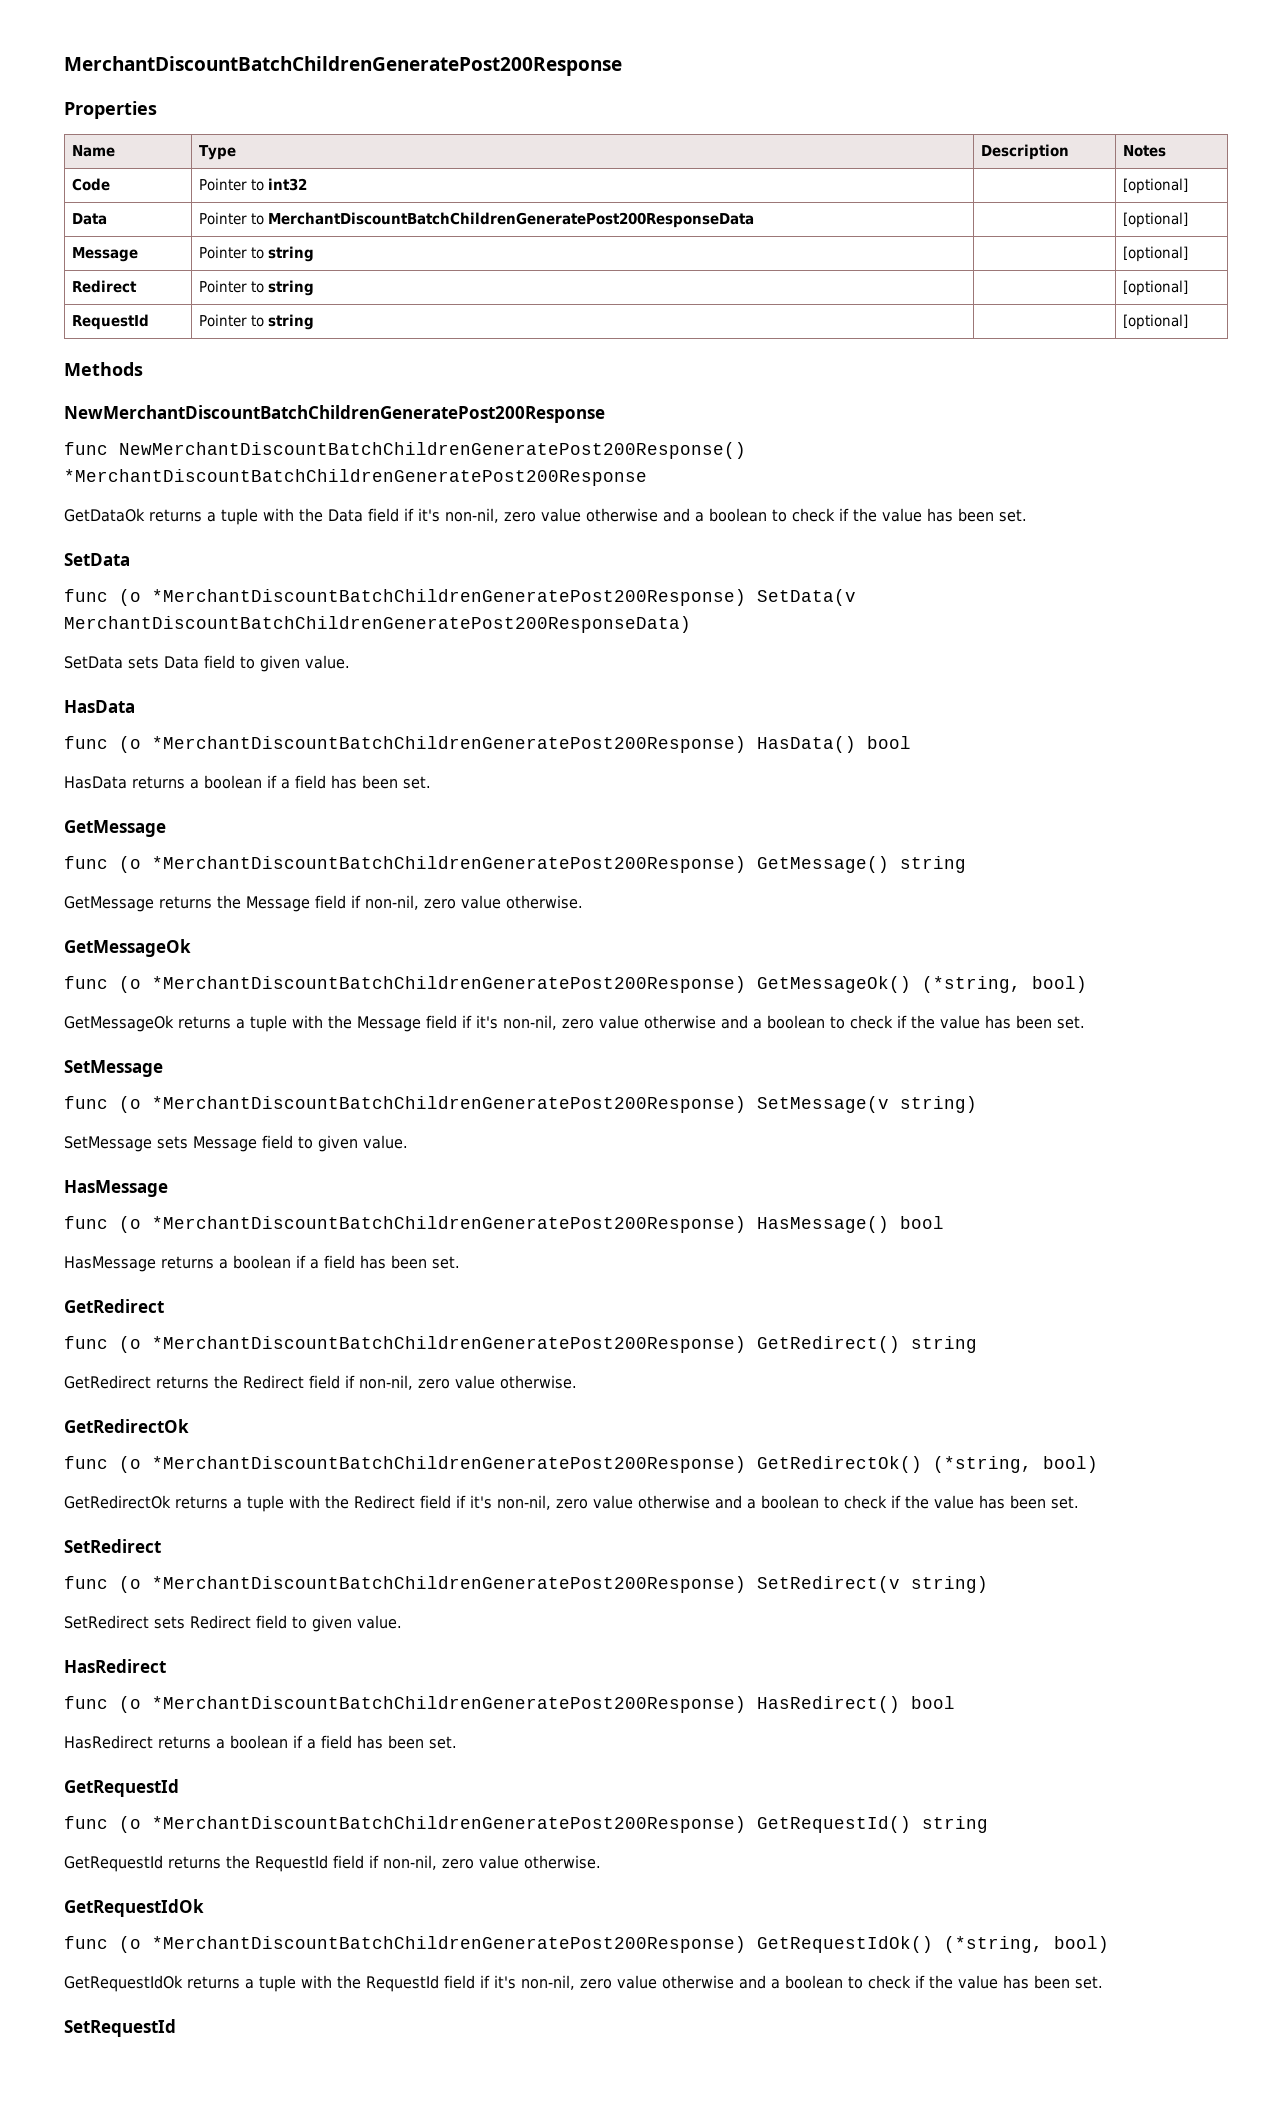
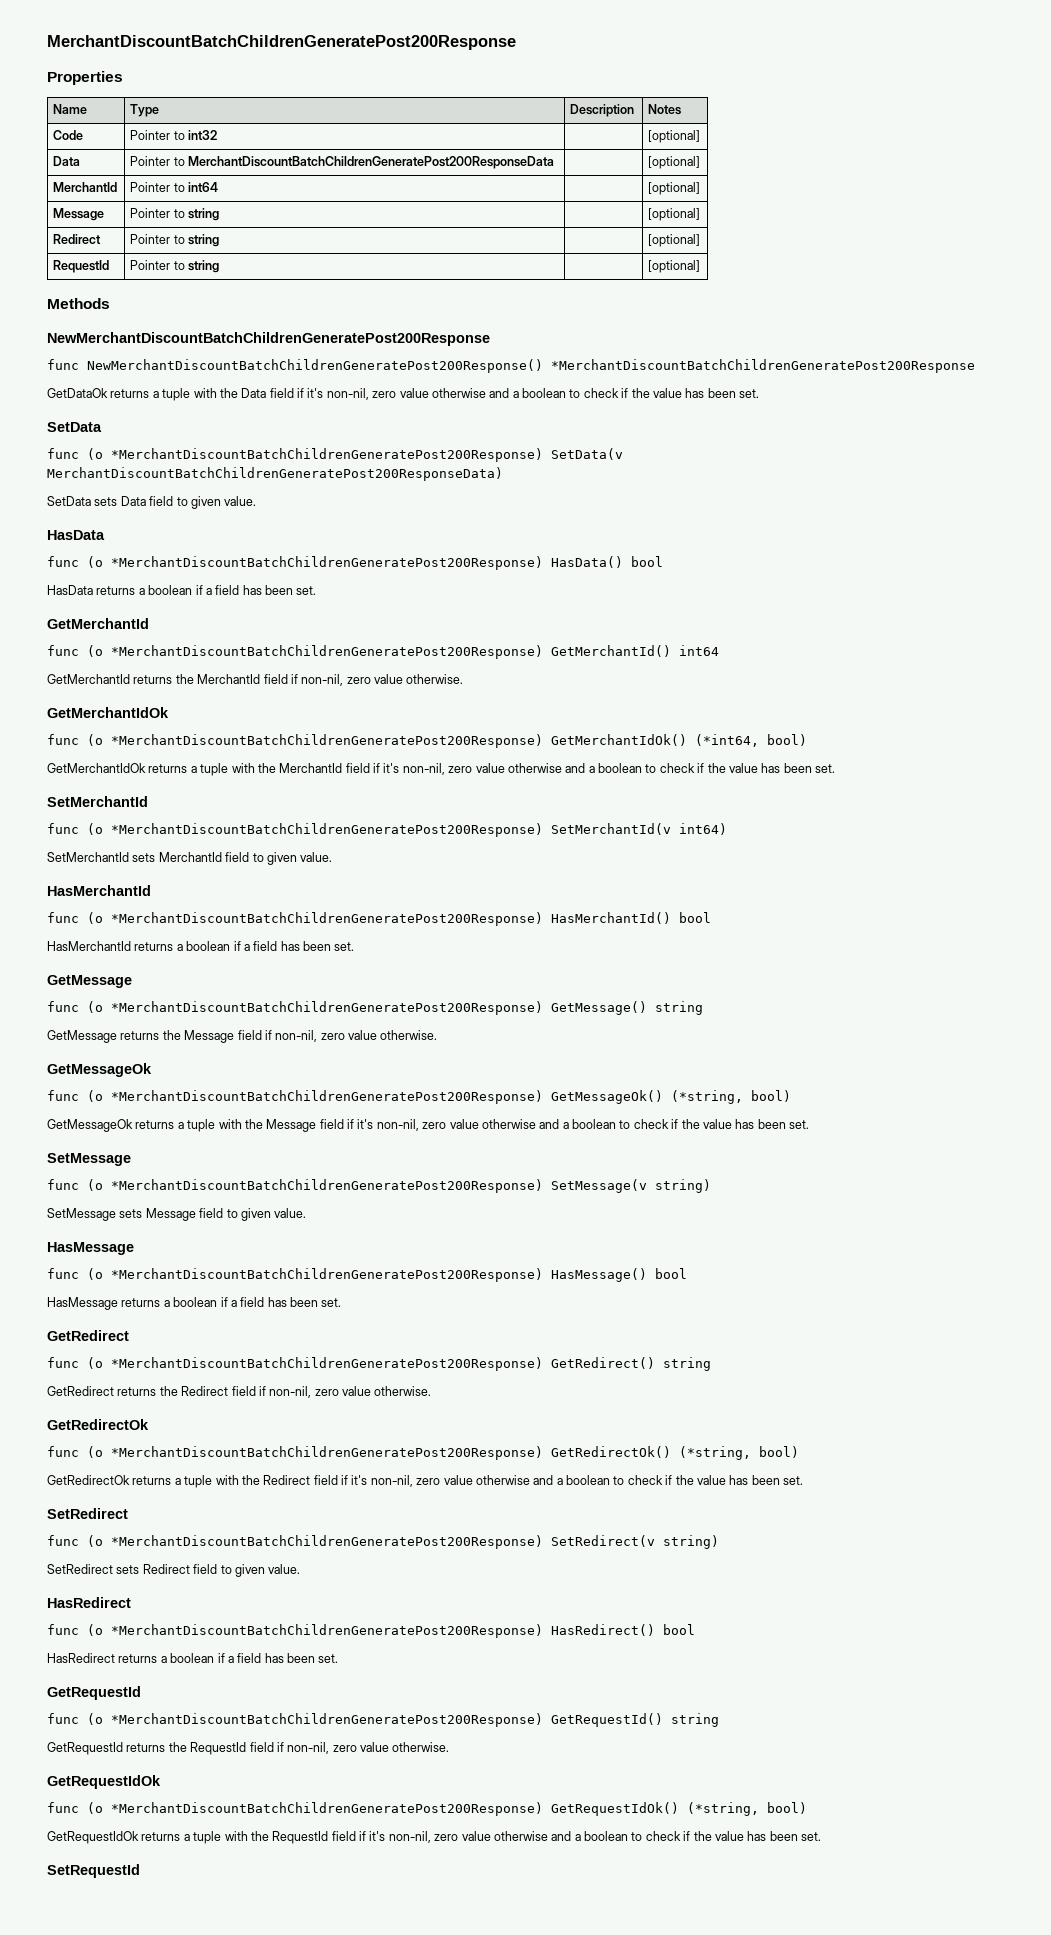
(1188, 220) none -> [53,182,118,192] [130,182,219,192] [648,182,701,195] // MerchantId | Pointer to int64 | | [optional]
(431, 782) none -> [47,618,149,629] [47,645,719,659] [47,674,464,686] [47,707,169,718] [47,734,807,748] [47,763,835,776] [47,796,148,807] [47,823,727,837] [47,852,333,865] [47,885,151,896] [47,912,711,926] [47,941,355,951] // GetMerchantId // func (o *MerchantDiscountBatchChildrenGeneratePost200Response) GetMerchantId() int64 // GetMerchantId returns the MerchantId field if non-nil, zero value otherwise. // GetMerchantIdOk // func (o *MerchantDiscountBatchChildrenGeneratePost200Response) GetMerchantIdOk() (*int64, bool) // GetMerchantIdOk returns a tuple with the MerchantId field if it's non-nil, zero value otherwise and a boolean to check if the value has been set. // SetMerchantId // func (o *MerchantDiscountBatchChildrenGeneratePost200Response) SetMerchantId(v int64) // SetMerchantId sets MerchantId field to given value. // HasMerchantId // func (o *MerchantDiscountBatchChildrenGeneratePost200Response) HasMerchantId() bool // HasMerchantId returns a boolean if a field has been set.

